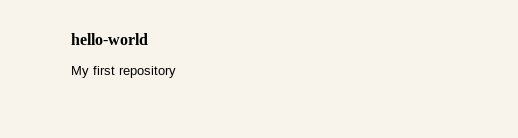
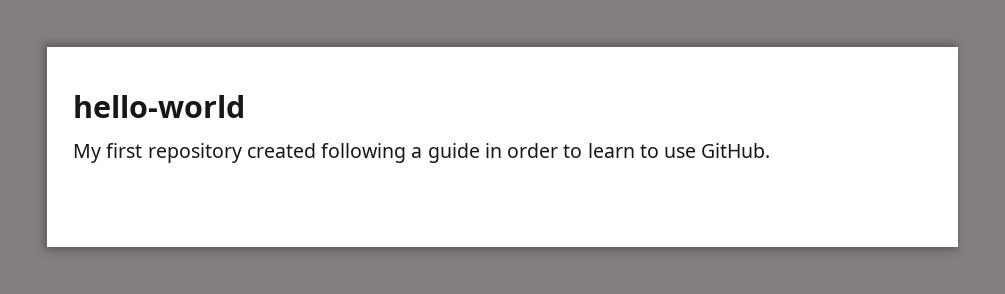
(176, 72) none -> [246,143,771,163] created following a guide in order to learn to use GitHub.

